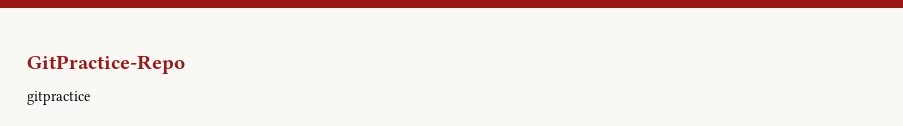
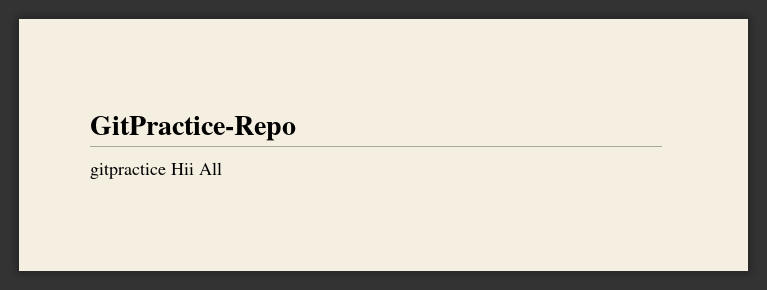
(90, 98) none -> [171,162,222,175] Hii All

